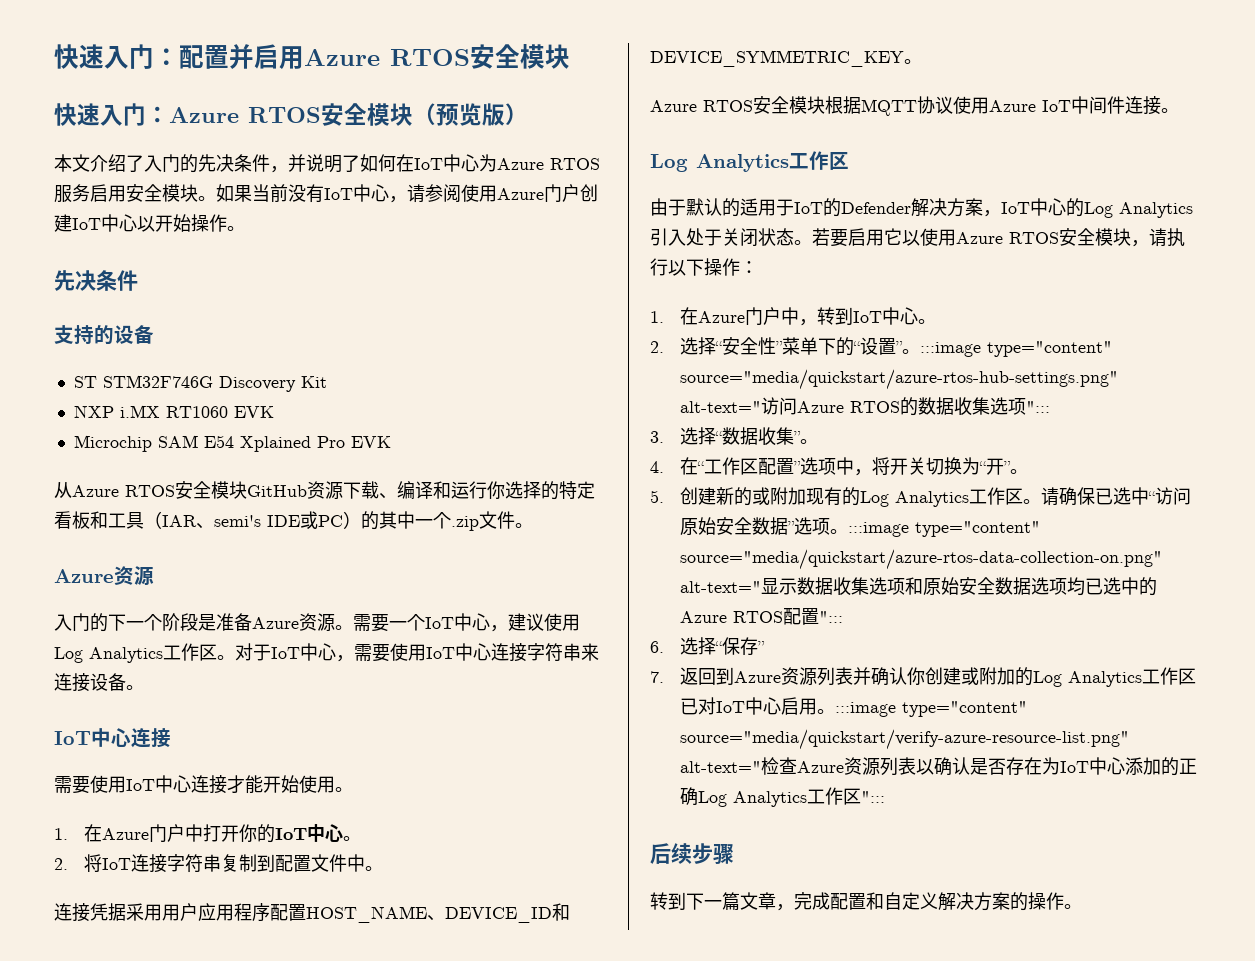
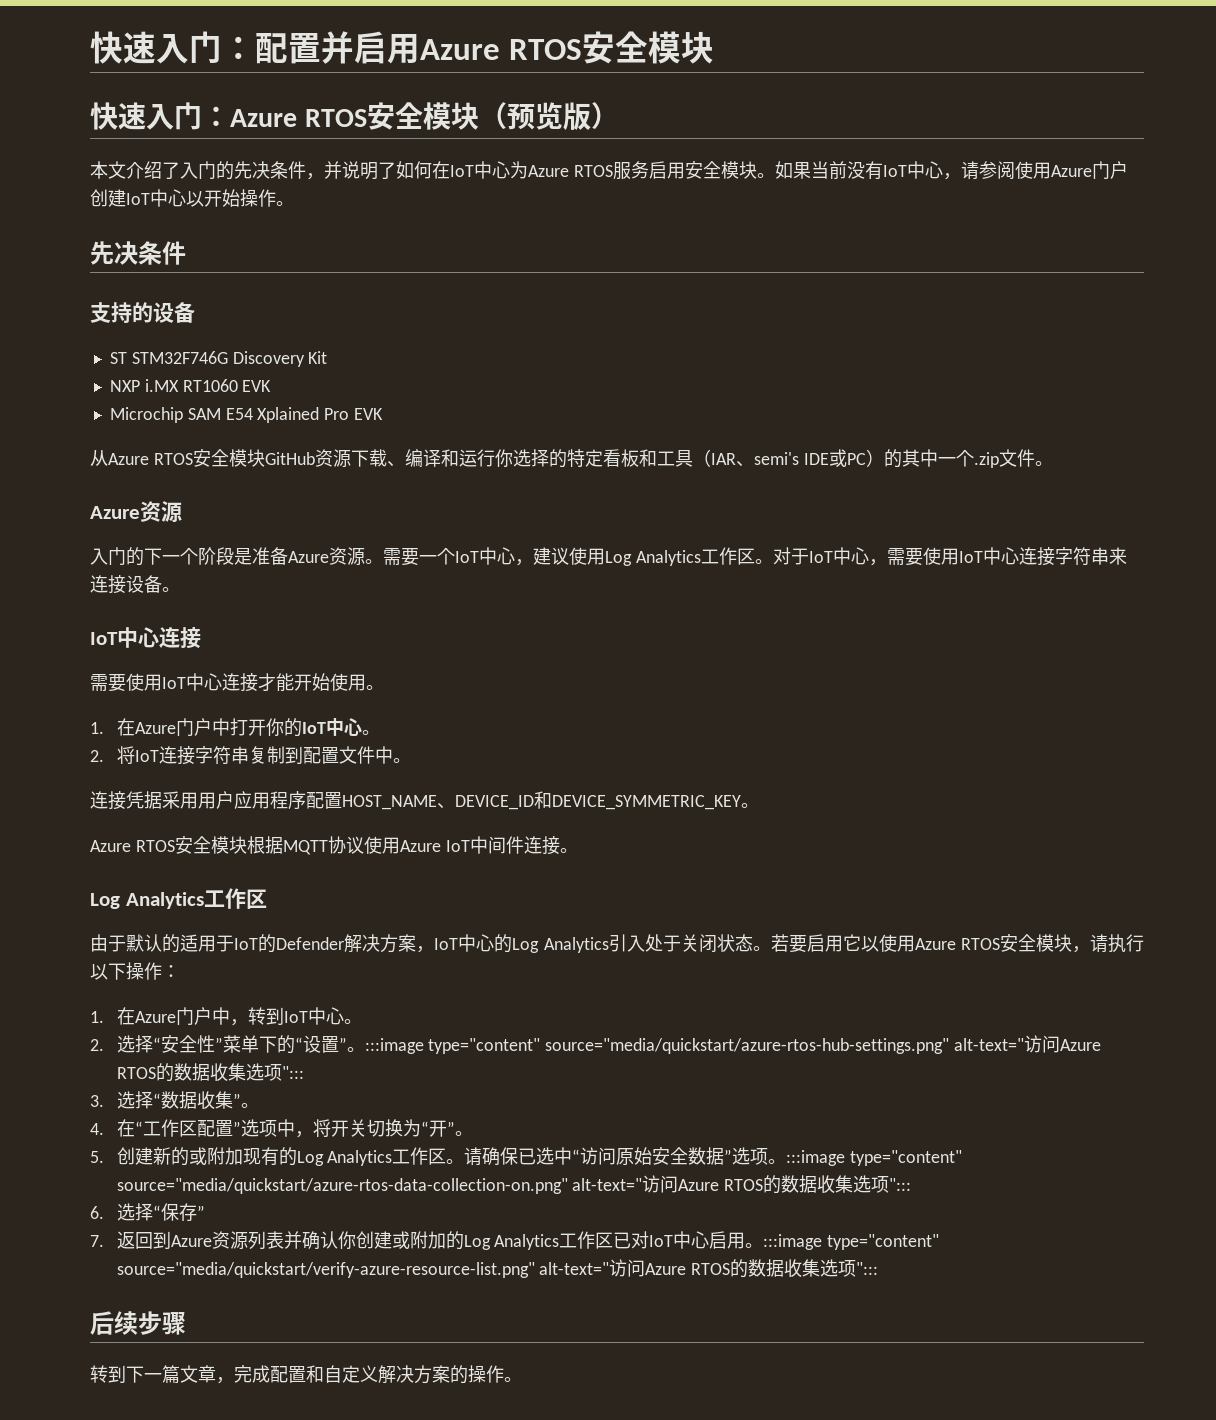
[760,577,1157,596] [679,608,819,625] 显示数据收集选项和原始安全数据选项均已选中的Azure RTOS配置 -> [642,1175,890,1194] 访问Azure RTOS的数据收集选项
[760,757,1197,776] [679,787,861,807] 检查Azure资源列表以确认是否存在为IoT中心添加的正确Log Analytics工作区 -> [609,1259,857,1278] 访问Azure RTOS的数据收集选项

